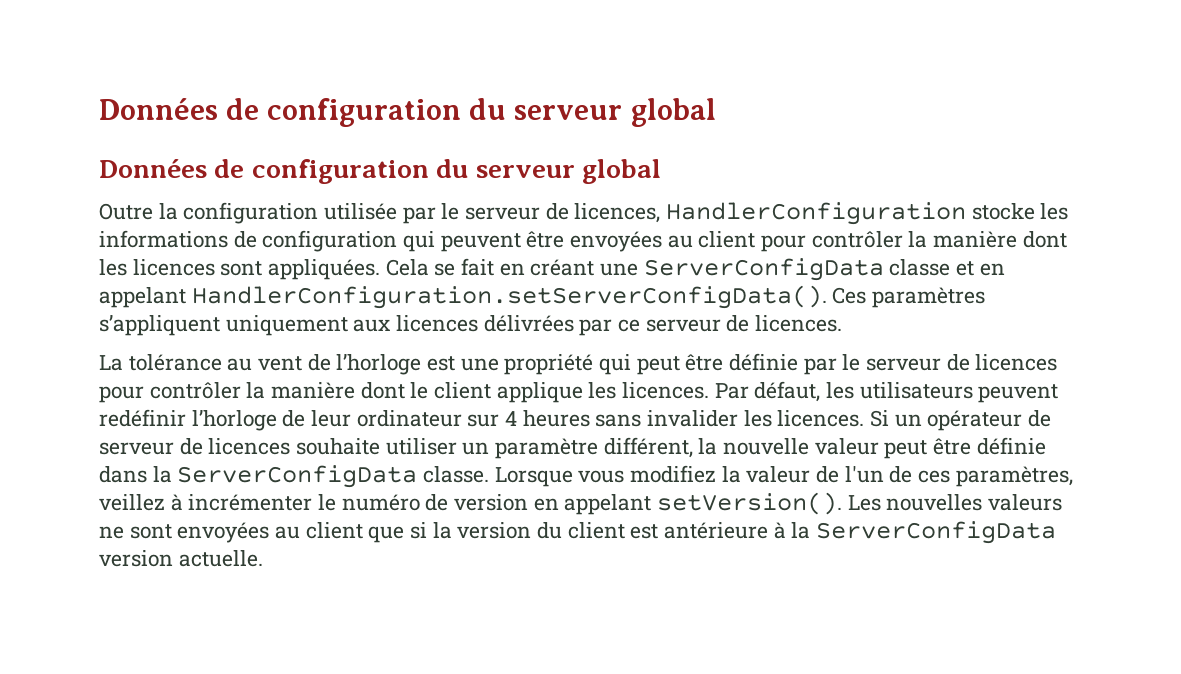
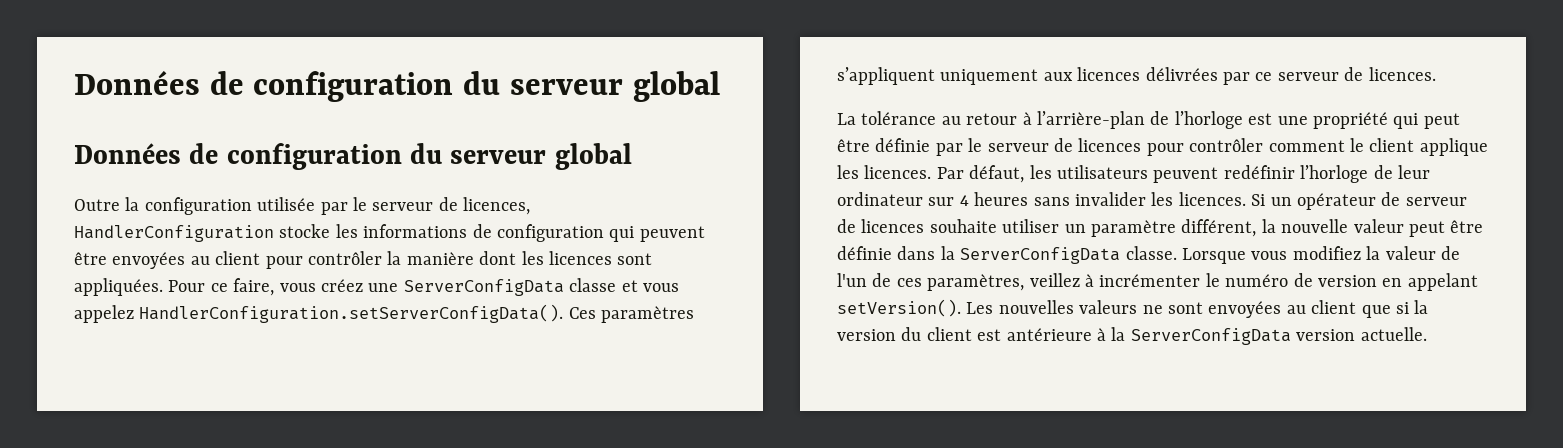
[385,258,595,276] Cela se fait en créant -> [168,278,363,296] Pour ce faire, vous créez
[979,263,1005,276] [99,287,186,308] en appelant -> [642,283,679,292] [74,305,134,323] vous appelez
[258,356,303,371] vent -> [966,111,1145,129] retour à l’arrière-plan
[246,382,405,399] la manière dont -> [1268,140,1345,152] comment

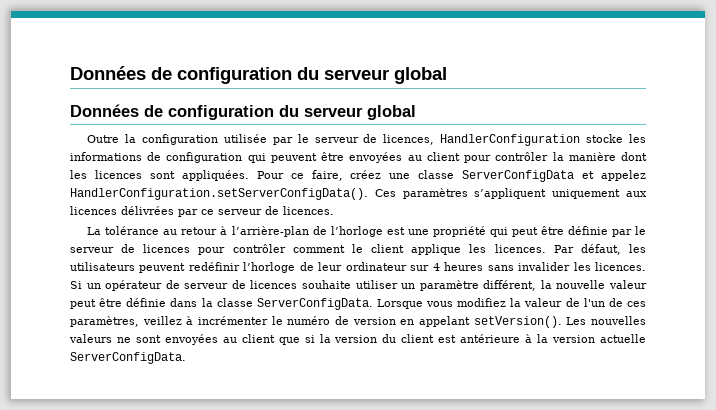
[279,283,316,292] vous -> (343, 175) none
[403,278,679,296] ServerConfigData classe et vous -> [418,170,595,182] classe ServerConfigData et
[960,246,1177,264] ServerConfigData classe. -> [216,298,373,310] classe ServerConfigData.
[1130,327,1427,345] ServerConfigData version actuelle. -> [552,334,646,343] [70,352,186,364] version actuelle ServerConfigData.

